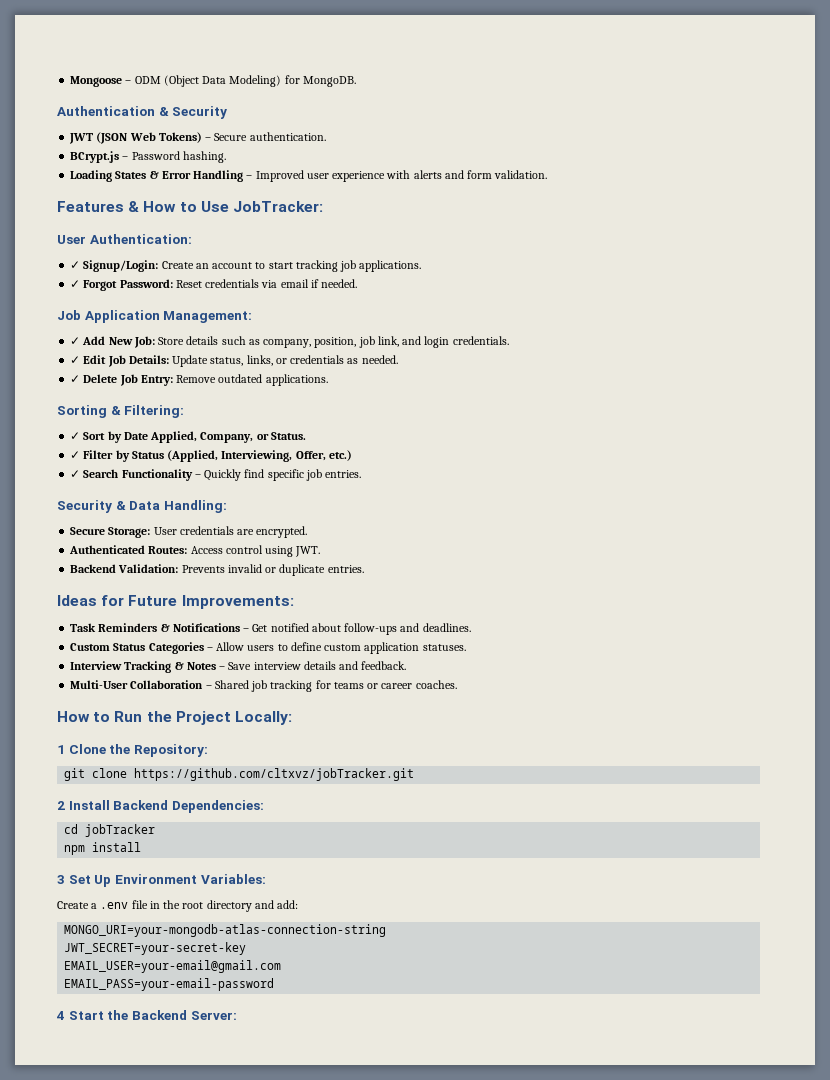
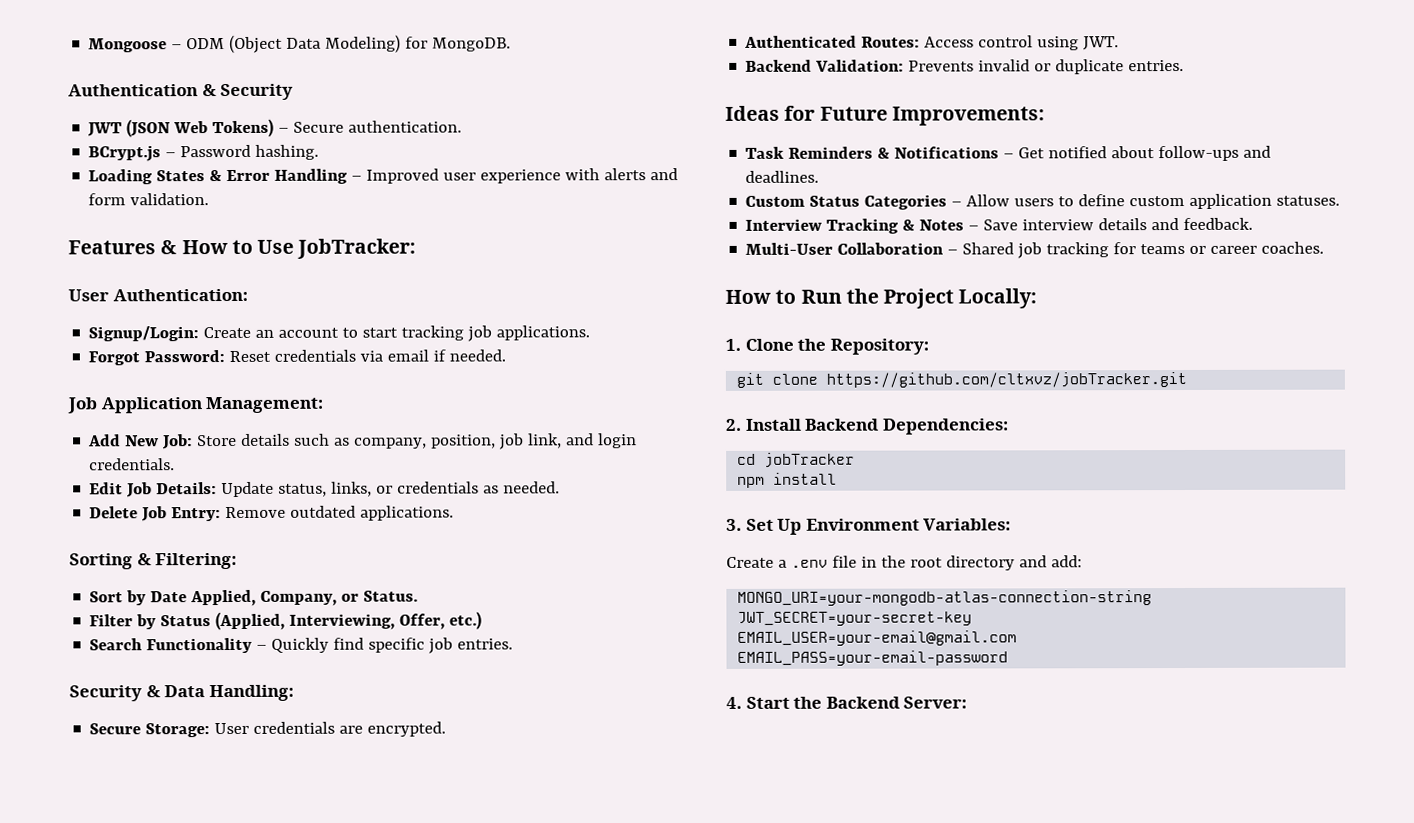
[70,261,81,269] ✓ -> (248, 295) none
[70,280,81,288] ✓ -> (591, 333) none
[70,337,81,345] ✓ -> (325, 405) none
[70,356,81,364] ✓ -> (176, 464) none
[70,375,81,383] ✓ -> (561, 487) none
[70,432,81,440] ✓ -> (238, 561) none
[70,451,81,459] ✓ -> (419, 596) none
[70,470,81,478] ✓ -> (483, 620) none
[57,745,65,754] 1 -> [725,338,741,351] 1.
[57,801,65,810] 2 -> [726,418,742,431] 2.
[57,875,65,884] 3 -> [726,518,742,531] 3.
[56,1011,65,1020] 4 -> [726,696,742,709] 4.

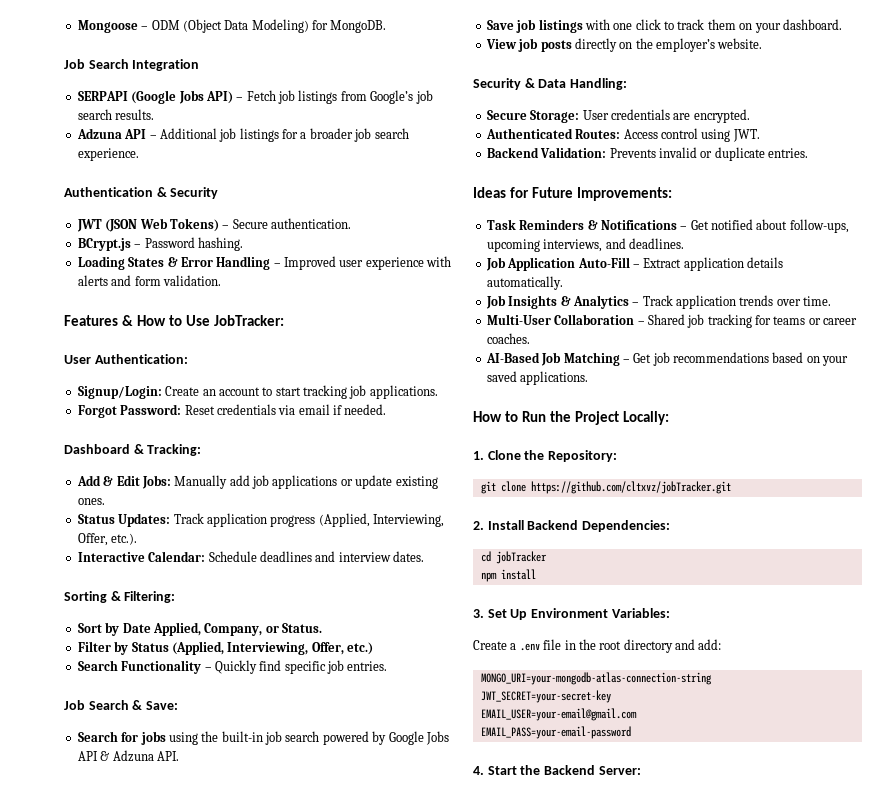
(512, 44) none -> [64,59,200,71] [77,90,433,104] [77,109,155,120] [76,128,409,142] [77,148,139,161] // Job Search Integration // SERPAPI (Google Jobs API) – Fetch job listings from Google’s job search results. // Adzuna API – Additional job listings for a broader job search experience.
[67,396,325,414] [88,433,638,450] [89,458,176,471] [89,481,561,498] [89,505,455,522] Job Application Management: // Add New Job: Store details such as company, position, job link, and login credentials. // Edit Job Details: Update status, links, or credentials as needed. // Delete Job Entry: Remove outdated applications. -> [64,444,202,456] [76,475,438,489] [77,498,105,505] [77,513,444,527] [77,533,138,546] [77,551,424,562] Dashboard & Tracking: // Add & Edit Jobs: Manually add job applications or update existing ones. // Status Updates: Track application progress (Applied, Interviewing, Offer, etc.). // Interactive Calendar: Schedule deadlines and interview dates.
(514, 644) none -> [64,700,178,710] [77,731,449,745] [77,750,179,762] [486,19,842,33] [485,38,763,52] // Job Search & Save: // Search for jobs using the built-in job search powered by Google Jobs API & Adzuna API. // Save job listings with one click to track them on your dashboard. // View job posts directly on the employer’s website.
[1158,145,1240,162] follow-ups -> [789,219,849,233] [486,239,603,252] follow-ups, upcoming interviews,
[745,193,1341,210] [745,217,1254,234] Custom Status Categories – Allow users to define custom application statuses. // Interview Tracking & Notes – Save interview details and feedback. -> [485,257,783,271] [486,276,563,290] [485,295,832,309] Job Application Auto-Fill – Extract application details automatically. // Job Insights & Analytics – Track application trends over time.
(1325, 247) none -> [485,352,849,366] [486,371,589,385] // AI-Based Job Matching – Get job recommendations based on your saved applications.

